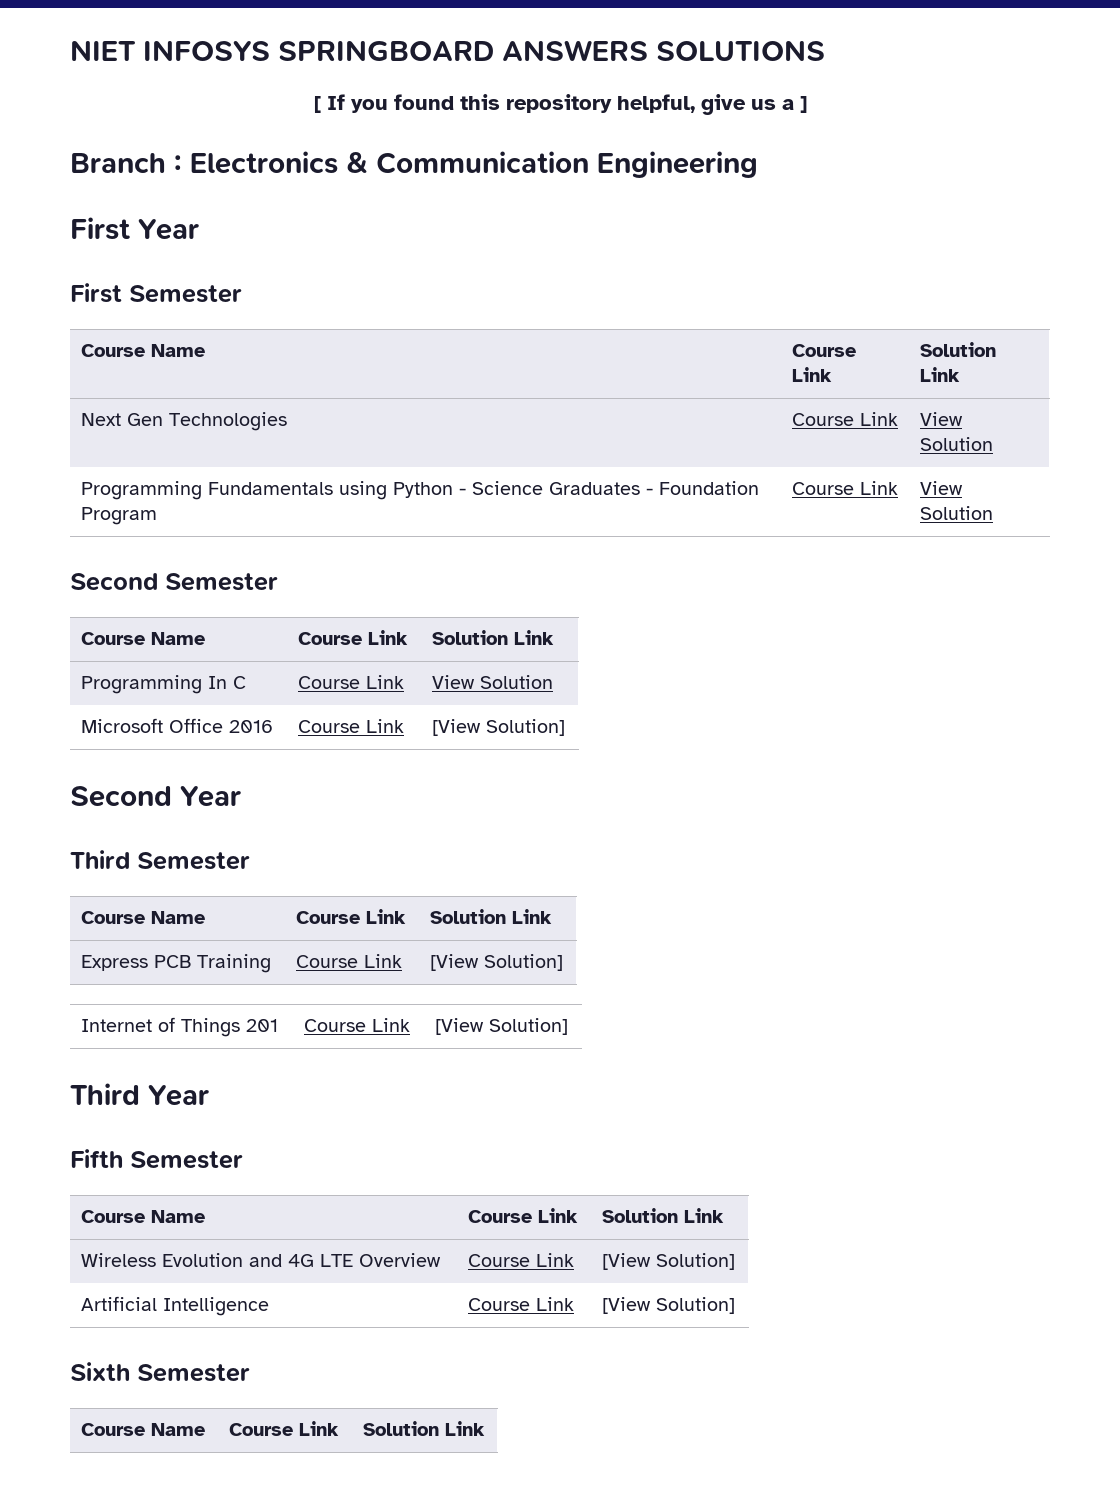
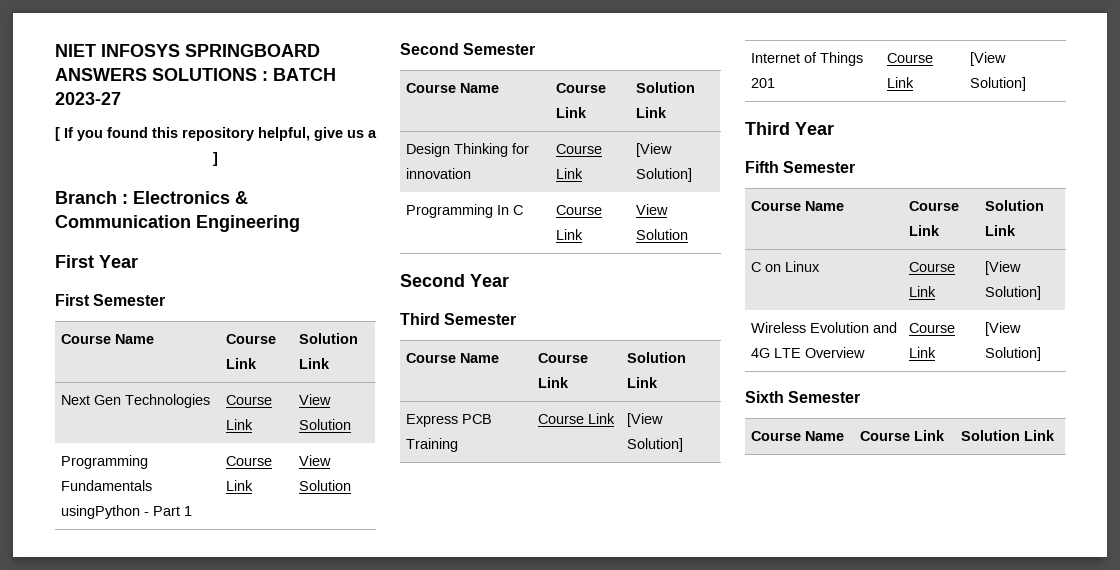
(825, 50) none -> [262,68,336,81] [55,92,121,105] : BATCH 2023-27
[339,481,760,500] [81,507,158,525] using Python - Science Graduates - Foundation Program -> [61,505,193,519] usingPython - Part 1
(555, 637) none -> [406,143,530,157] [406,168,472,179] [556,144,603,154] [556,168,584,179] [636,143,673,157] [636,168,693,182] // Design Thinking for innovation | Course Link | [View Solution]
[81,718,274,733] [298,719,405,733] [432,719,566,736] // Microsoft Office 2016 | Course Link | [View Solution] -> (689, 234) none
[81,1253,442,1267] [468,1253,575,1267] [602,1253,736,1270] [81,1296,270,1316] Wireless Evolution and 4G LTE Overview | Course Link | [View Solution] // Artificial Intelligence -> [751,261,821,272] [909,262,956,272] [909,286,937,297] [985,261,1022,275] [985,286,1042,300] [751,322,898,333] [751,347,866,358] C on Linux | Course Link | [View Solution] // Wireless Evolution and 4G LTE Overview

